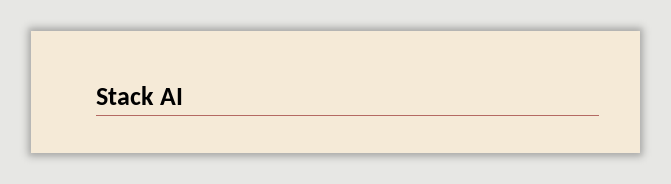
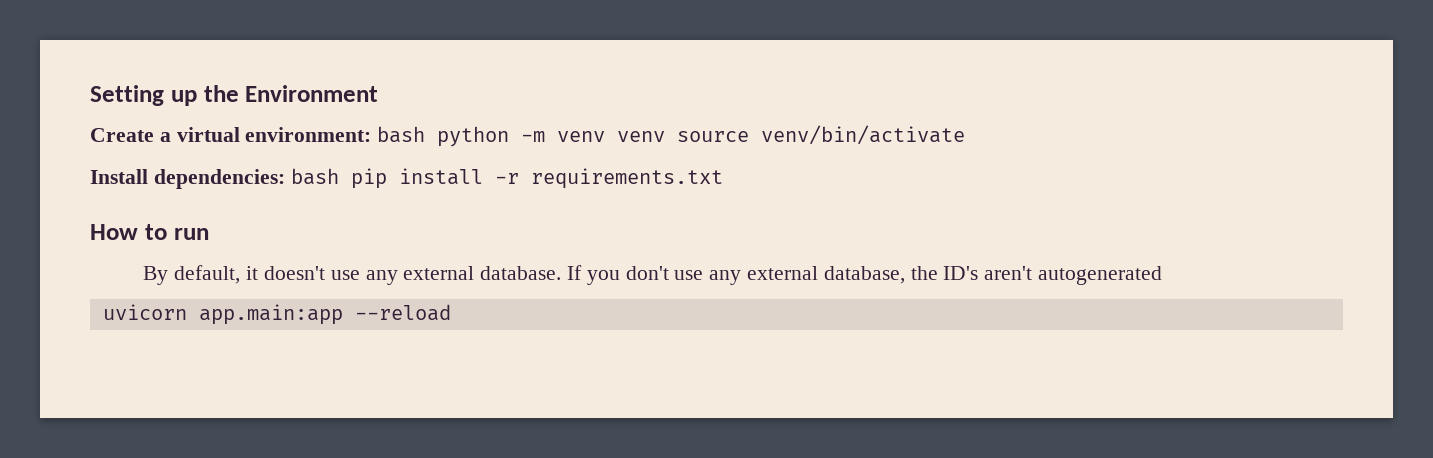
[96,86,183,105] Stack AI -> [90,85,379,106] [90,125,966,147] [90,168,723,189] [90,224,209,240] [143,265,1162,285] [102,304,451,325] Setting up the Environment // Create a virtual environment: bash python -m venv venv source venv/bin/activate // Install dependencies: bash pip install -r requirements.txt // How to run // By default, it doesn't use any external database. If you don't use any external database, the ID's aren't autogenerated // uvicorn app.main:app --reload

